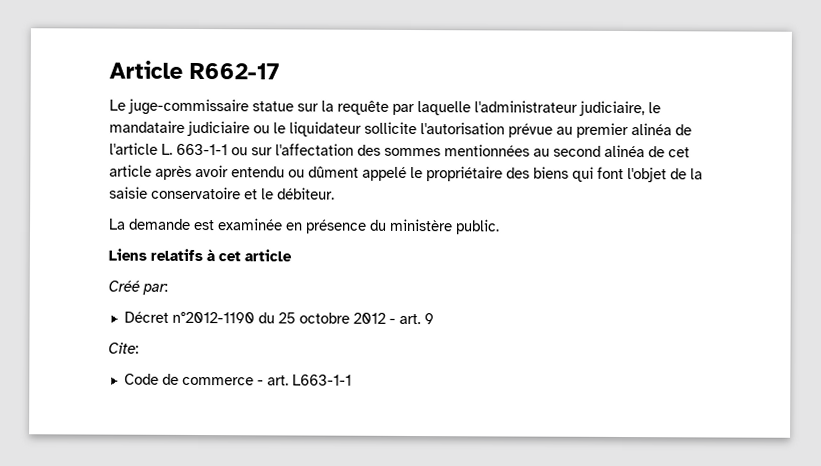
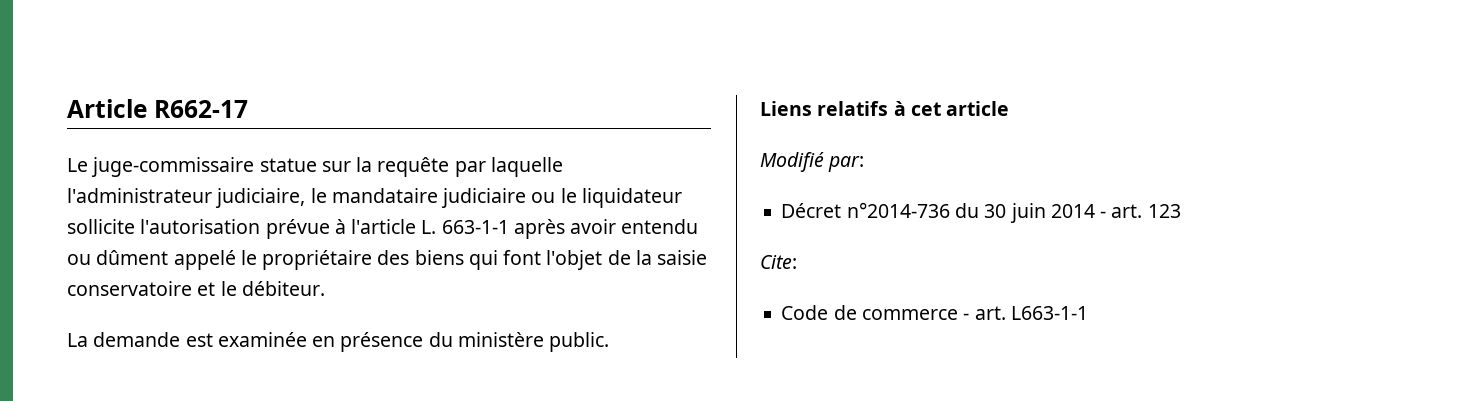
[556,122,692,139] [109,142,690,158] [109,164,152,177] au premier alinéa de l'article L. 663-1-1 ou sur l'affectation des sommes mentionnées au second alinéa de cet article -> [334,219,509,234] à l'article L. 663-1-1
[108,280,140,292] Créé -> [760,152,824,172] Modifié
[171,311,434,325] n°2012-1190 du 25 octobre 2012 - art. 9 -> [846,202,1181,223] n°2014-736 du 30 juin 2014 - art. 123

